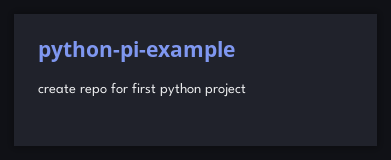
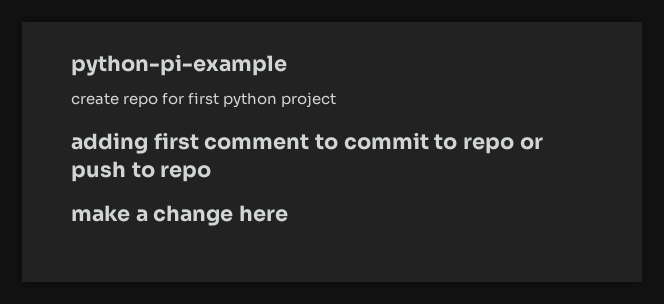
(246, 90) none -> [71,132,543,154] [71,161,212,182] [71,205,289,226] // adding first comment to commit to repo or push to repo // make a change here

